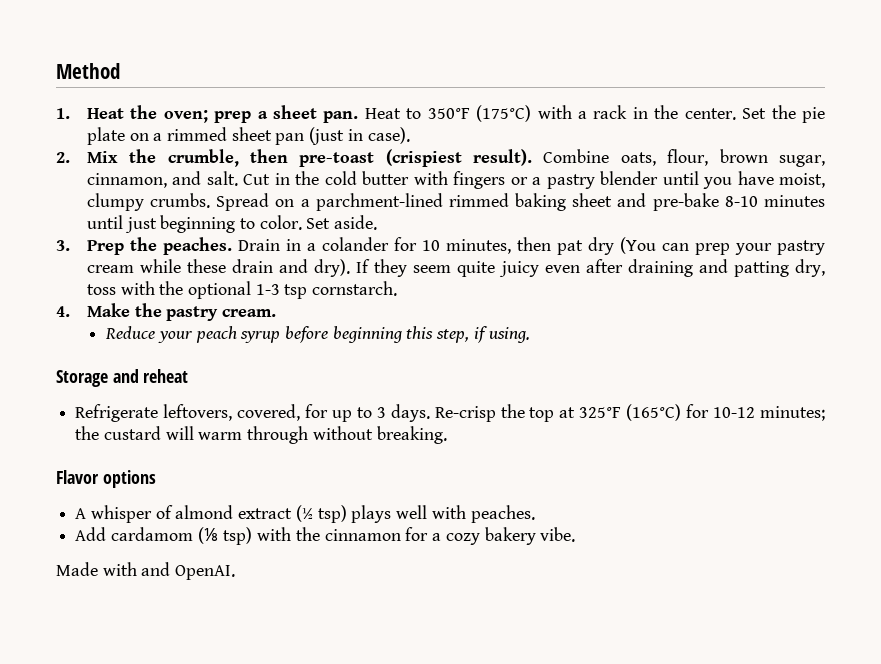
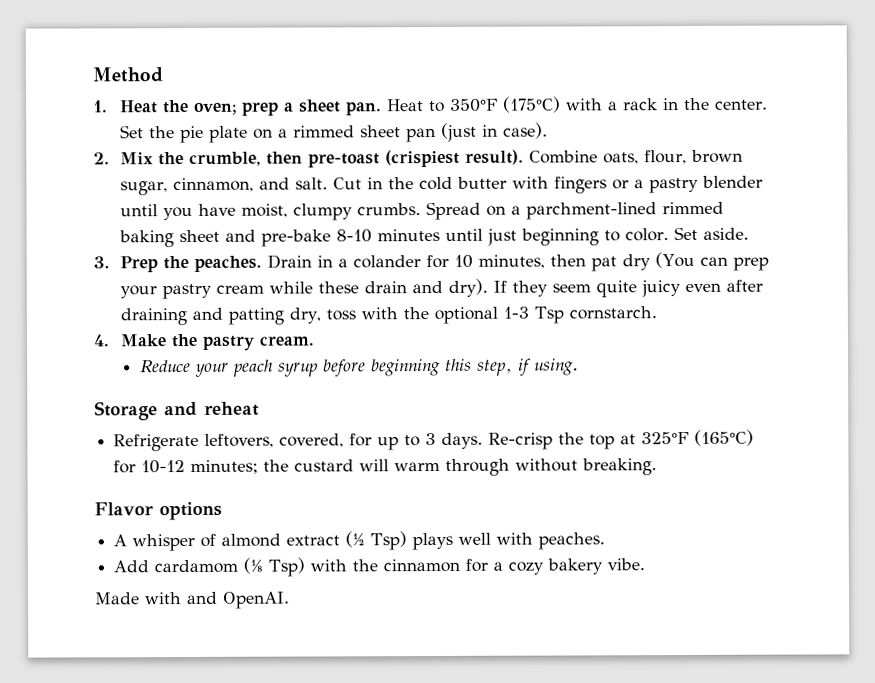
[284,284,308,299] tsp -> [533,306,564,324] Tsp
[317,505,347,523] tsp) -> [370,531,408,551] Tsp)
[223,527,253,545] tsp) -> [268,557,306,577] Tsp)

